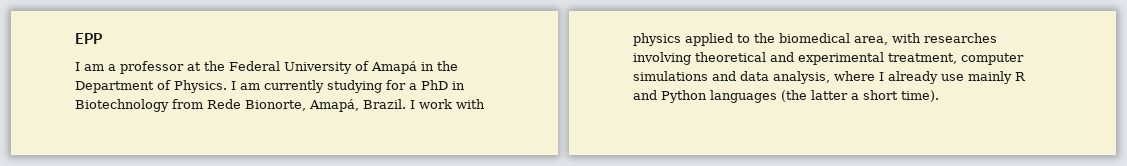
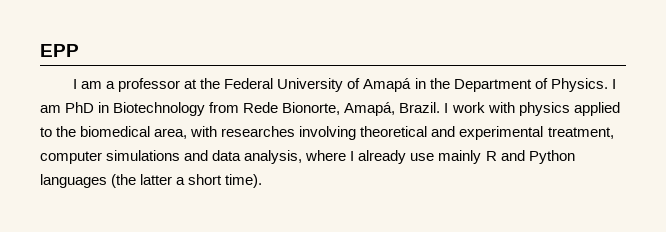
[264,80,417,93] currently studying for a -> (61, 109) none

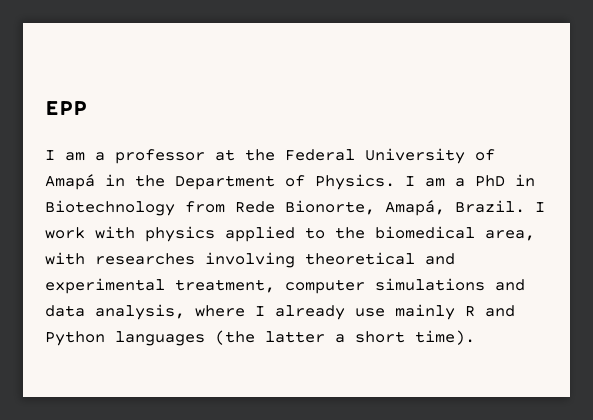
(61, 109) none -> [455,178,465,187] a

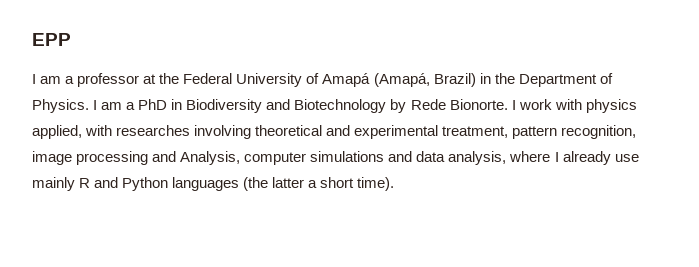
(95, 182) none -> [373,73,476,87] (Amapá, Brazil)
[45,200,545,216] [45,226,535,242] Biotechnology from Rede Bionorte, Amapá, Brazil. I work with physics applied to the biomedical area, -> [186,99,637,113] [32,125,82,139] Biodiversity and Biotechnology by Rede Bionorte. I work with physics applied,
(275, 286) none -> [512,125,637,139] [32,151,241,165] pattern recognition, image processing and Analysis,

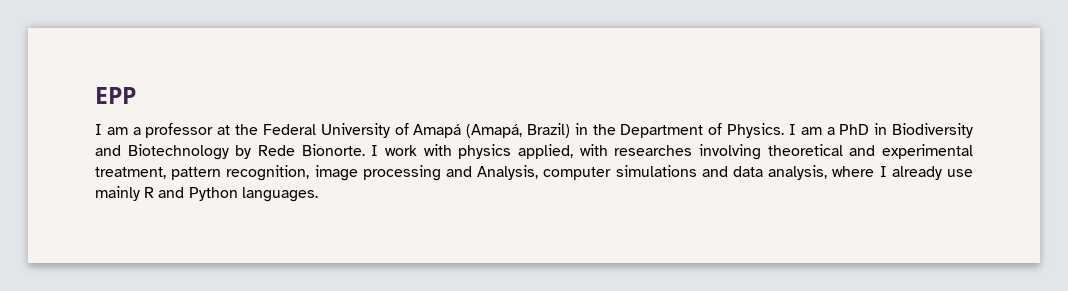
[172,177,395,191] languages (the latter a short time). -> [241,187,318,202] languages.

